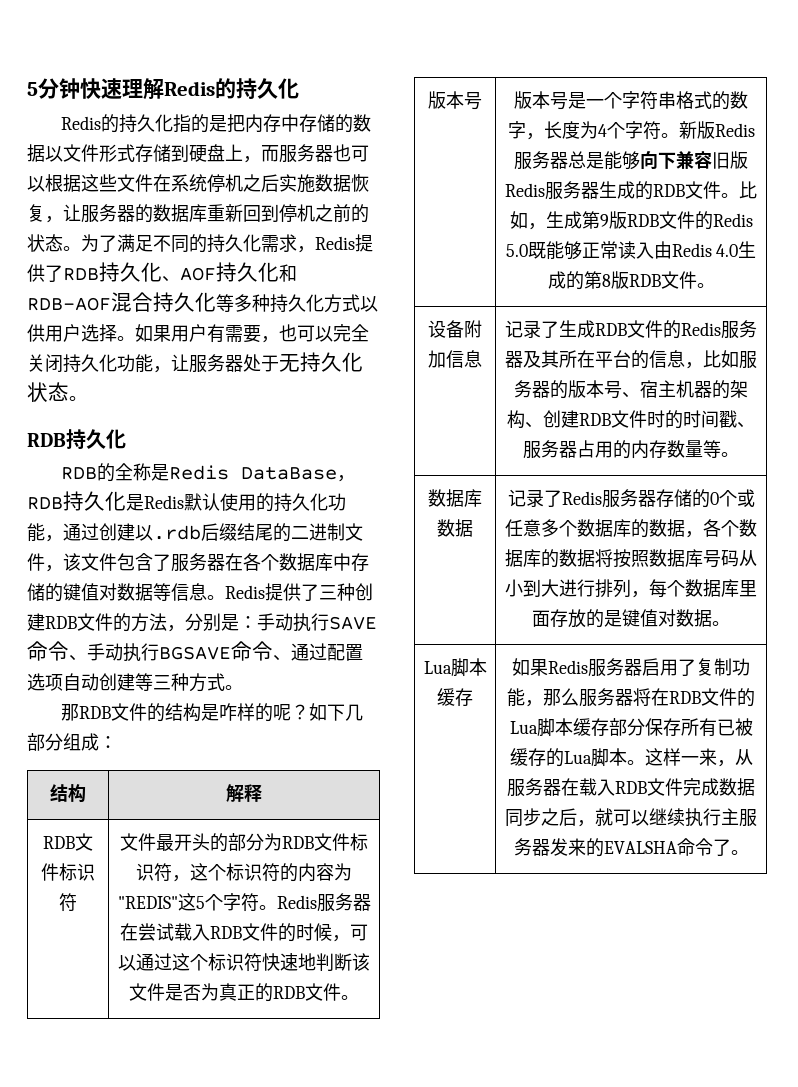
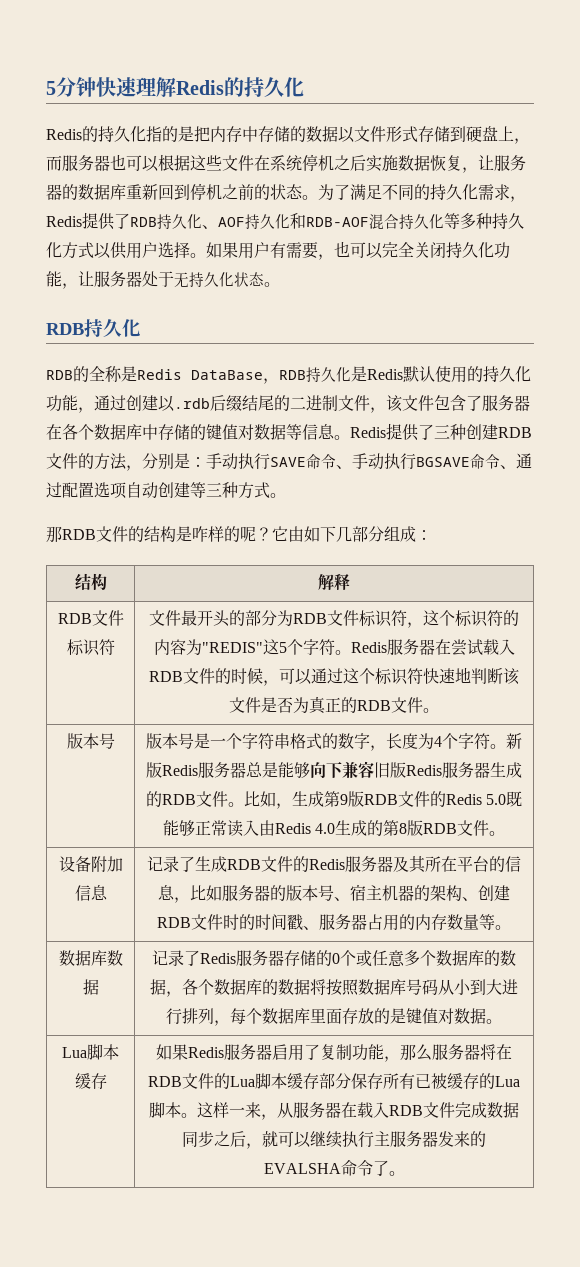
(309, 712) none -> [272,526,304,542] 它由

